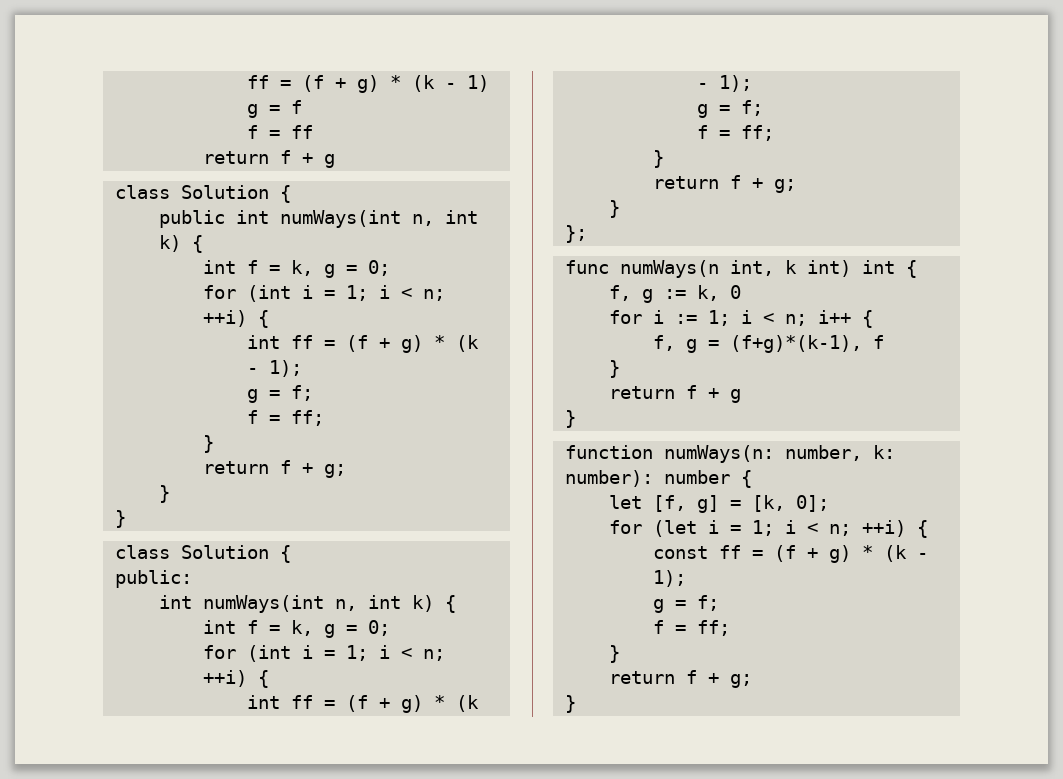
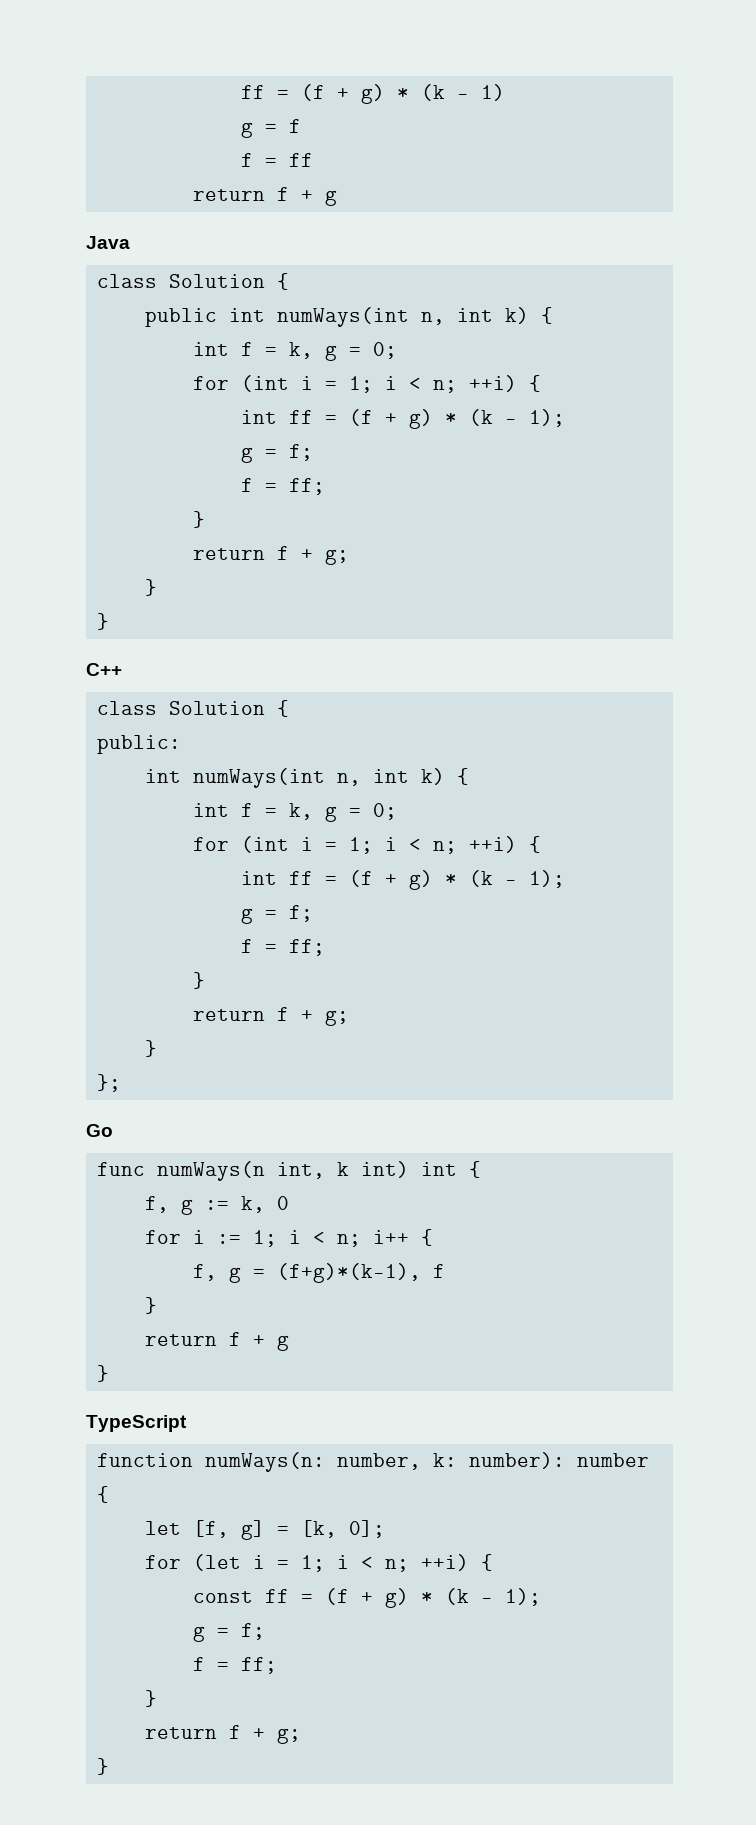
(336, 161) none -> [86,236,130,249] // Java
(127, 519) none -> [86,663,122,676] // C++
(588, 234) none -> [86,1124,113,1137] // Go
(577, 419) none -> [86,1415,187,1432] // TypeScript

